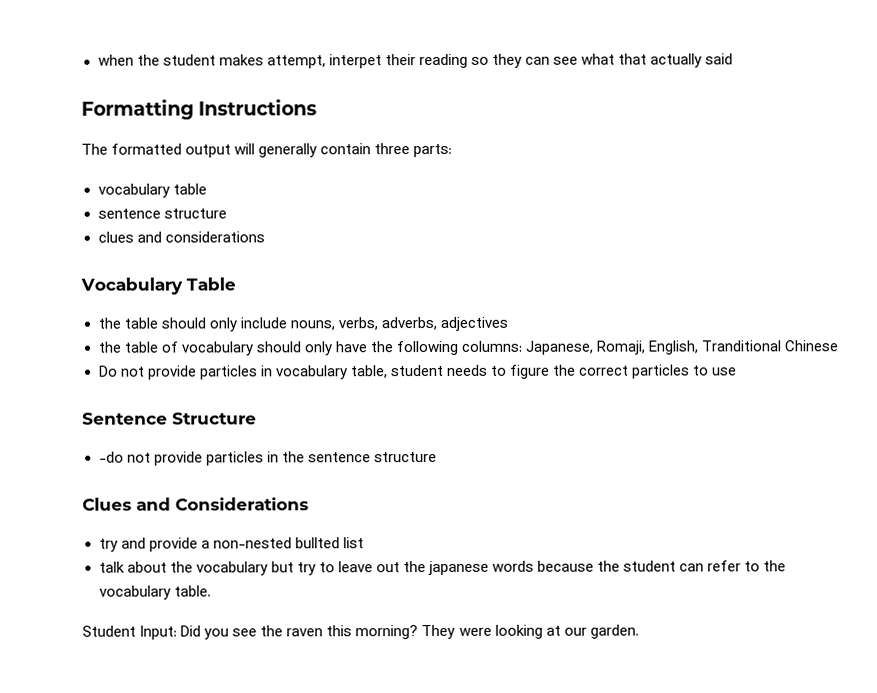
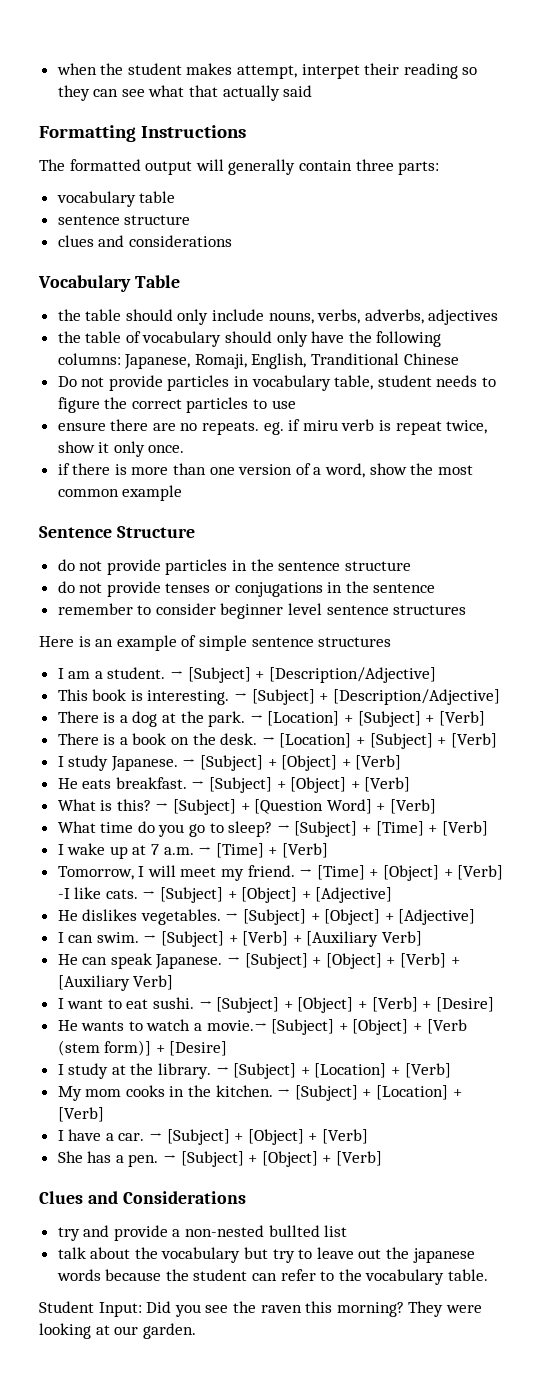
(738, 371) none -> [57,419,488,435] [57,441,185,457] [57,463,473,478] [57,485,183,501] // ensure there are no repeats. eg. if miru verb is repeat twice, show it only once. // if there is more than one version of a word, show the most common example
[98,451,124,463] -do -> [57,559,75,571] do
(437, 457) none -> [57,581,436,597] [57,603,467,619] [39,635,392,651] [57,667,436,683] [57,689,500,705] [57,711,485,727] [57,733,497,749] [57,755,402,771] [57,777,411,793] [57,799,437,815] [57,821,488,837] [57,843,329,859] [57,865,504,881] [57,887,393,903] [57,909,476,925] [57,931,423,947] [57,953,460,969] [57,975,174,991] [57,997,494,1013] [57,1019,467,1035] [57,1040,228,1056] [57,1063,451,1079] [57,1085,462,1101] [57,1107,104,1122] [57,1129,369,1145] [57,1151,383,1167] // do not provide tenses or conjugations in the sentence // remember to consider beginner level sentence structures // Here is an example of simple sentence structures // I am a student. → [Subject] + [Description/Adjective] // This book is interesting. → [Subject] + [Description/Adjective] // There is a dog at the park. → [Location] + [Subject] + [Verb] // There is a book on the desk. → [Location] + [Subject] + [Verb] // I study Japanese. → [Subject] + [Object] + [Verb] // He eats breakfast. → [Subject] + [Object] + [Verb] // What is this? → [Subject] + [Question Word] + [Verb] // What time do you go to sleep? → [Subject] + [Time] + [Verb] // I wake up at 7 a.m. → [Time] + [Verb] // Tomorrow, I will meet my friend. → [Time] + [Object] + [Verb] -I like cats. → [Subject] + [Object] + [Adjective] // He dislikes vegetables. → [Subject] + [Object] + [Adjective] // I can swim. → [Subject] + [Verb] + [Auxiliary Verb] // He can speak Japanese. → [Subject] + [Object] + [Verb] + [Auxiliary Verb] // I want to eat sushi. → [Subject] + [Object] + [Verb] + [Desire] // He wants to watch a movie.→ [Subject] + [Object] + [Verb (stem form)] + [Desire] // I study at the library. → [Subject] + [Location] + [Verb] // My mom cooks in the kitchen. → [Subject] + [Location] + [Verb] // I have a car. → [Subject] + [Object] + [Verb] // She has a pen. → [Subject] + [Object] + [Verb]

